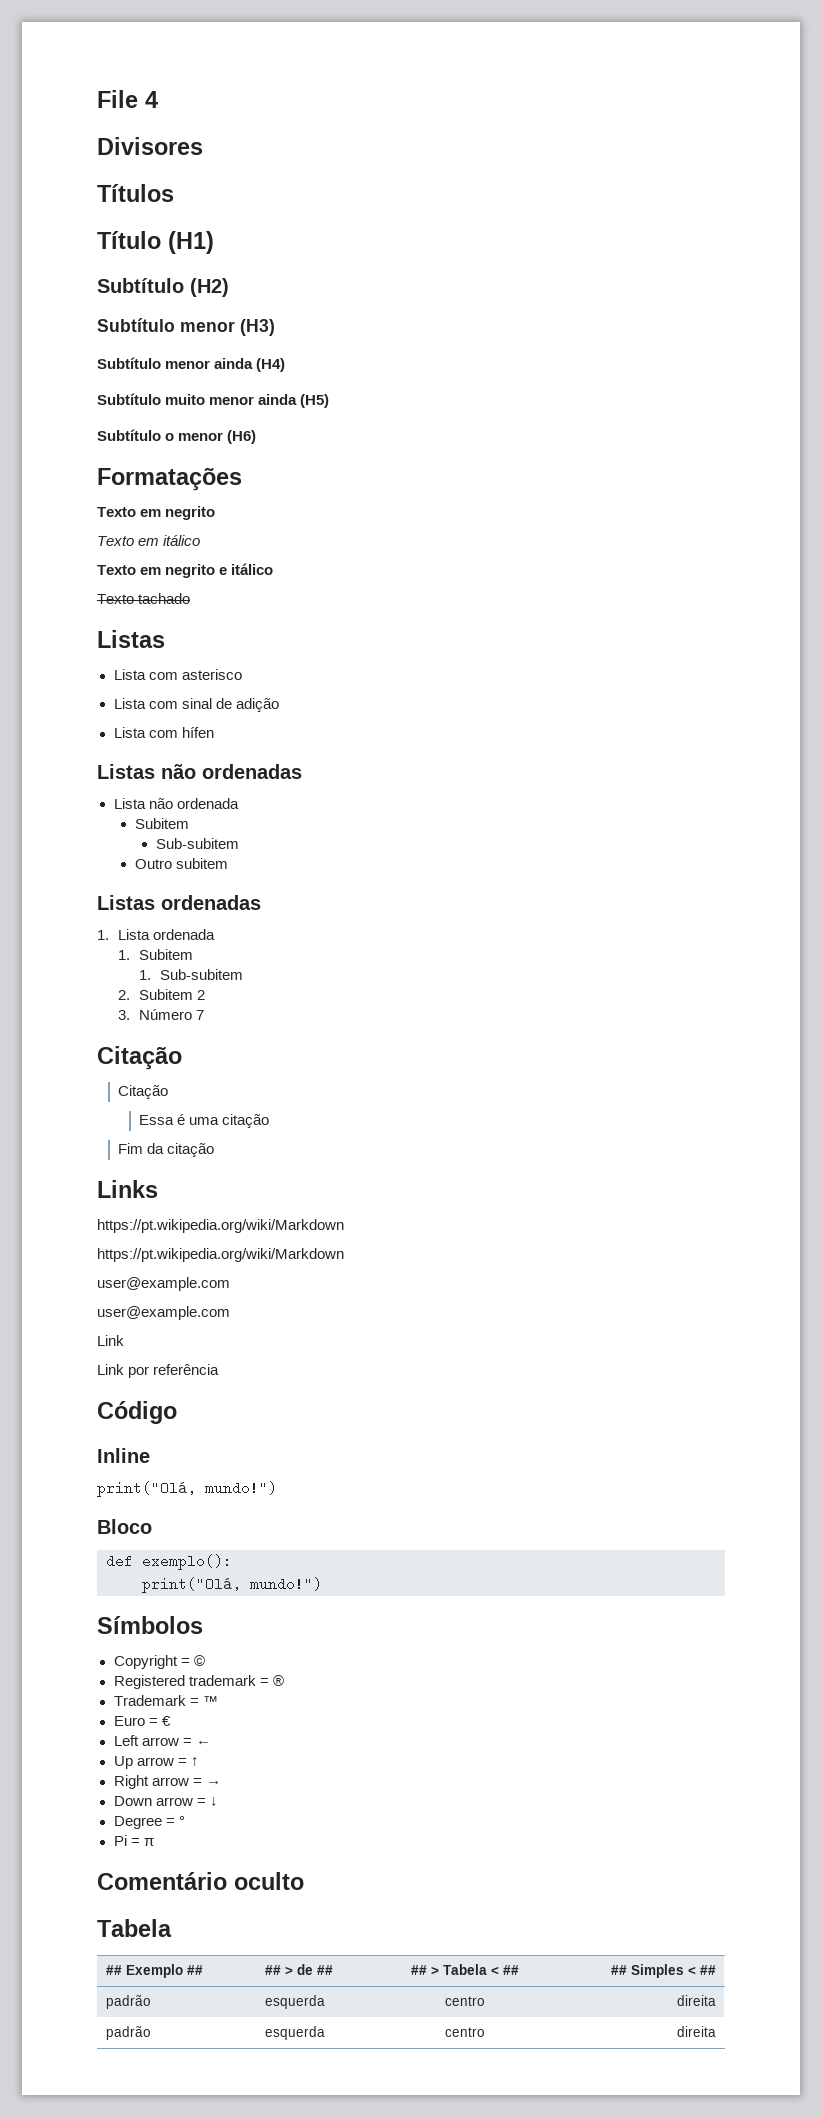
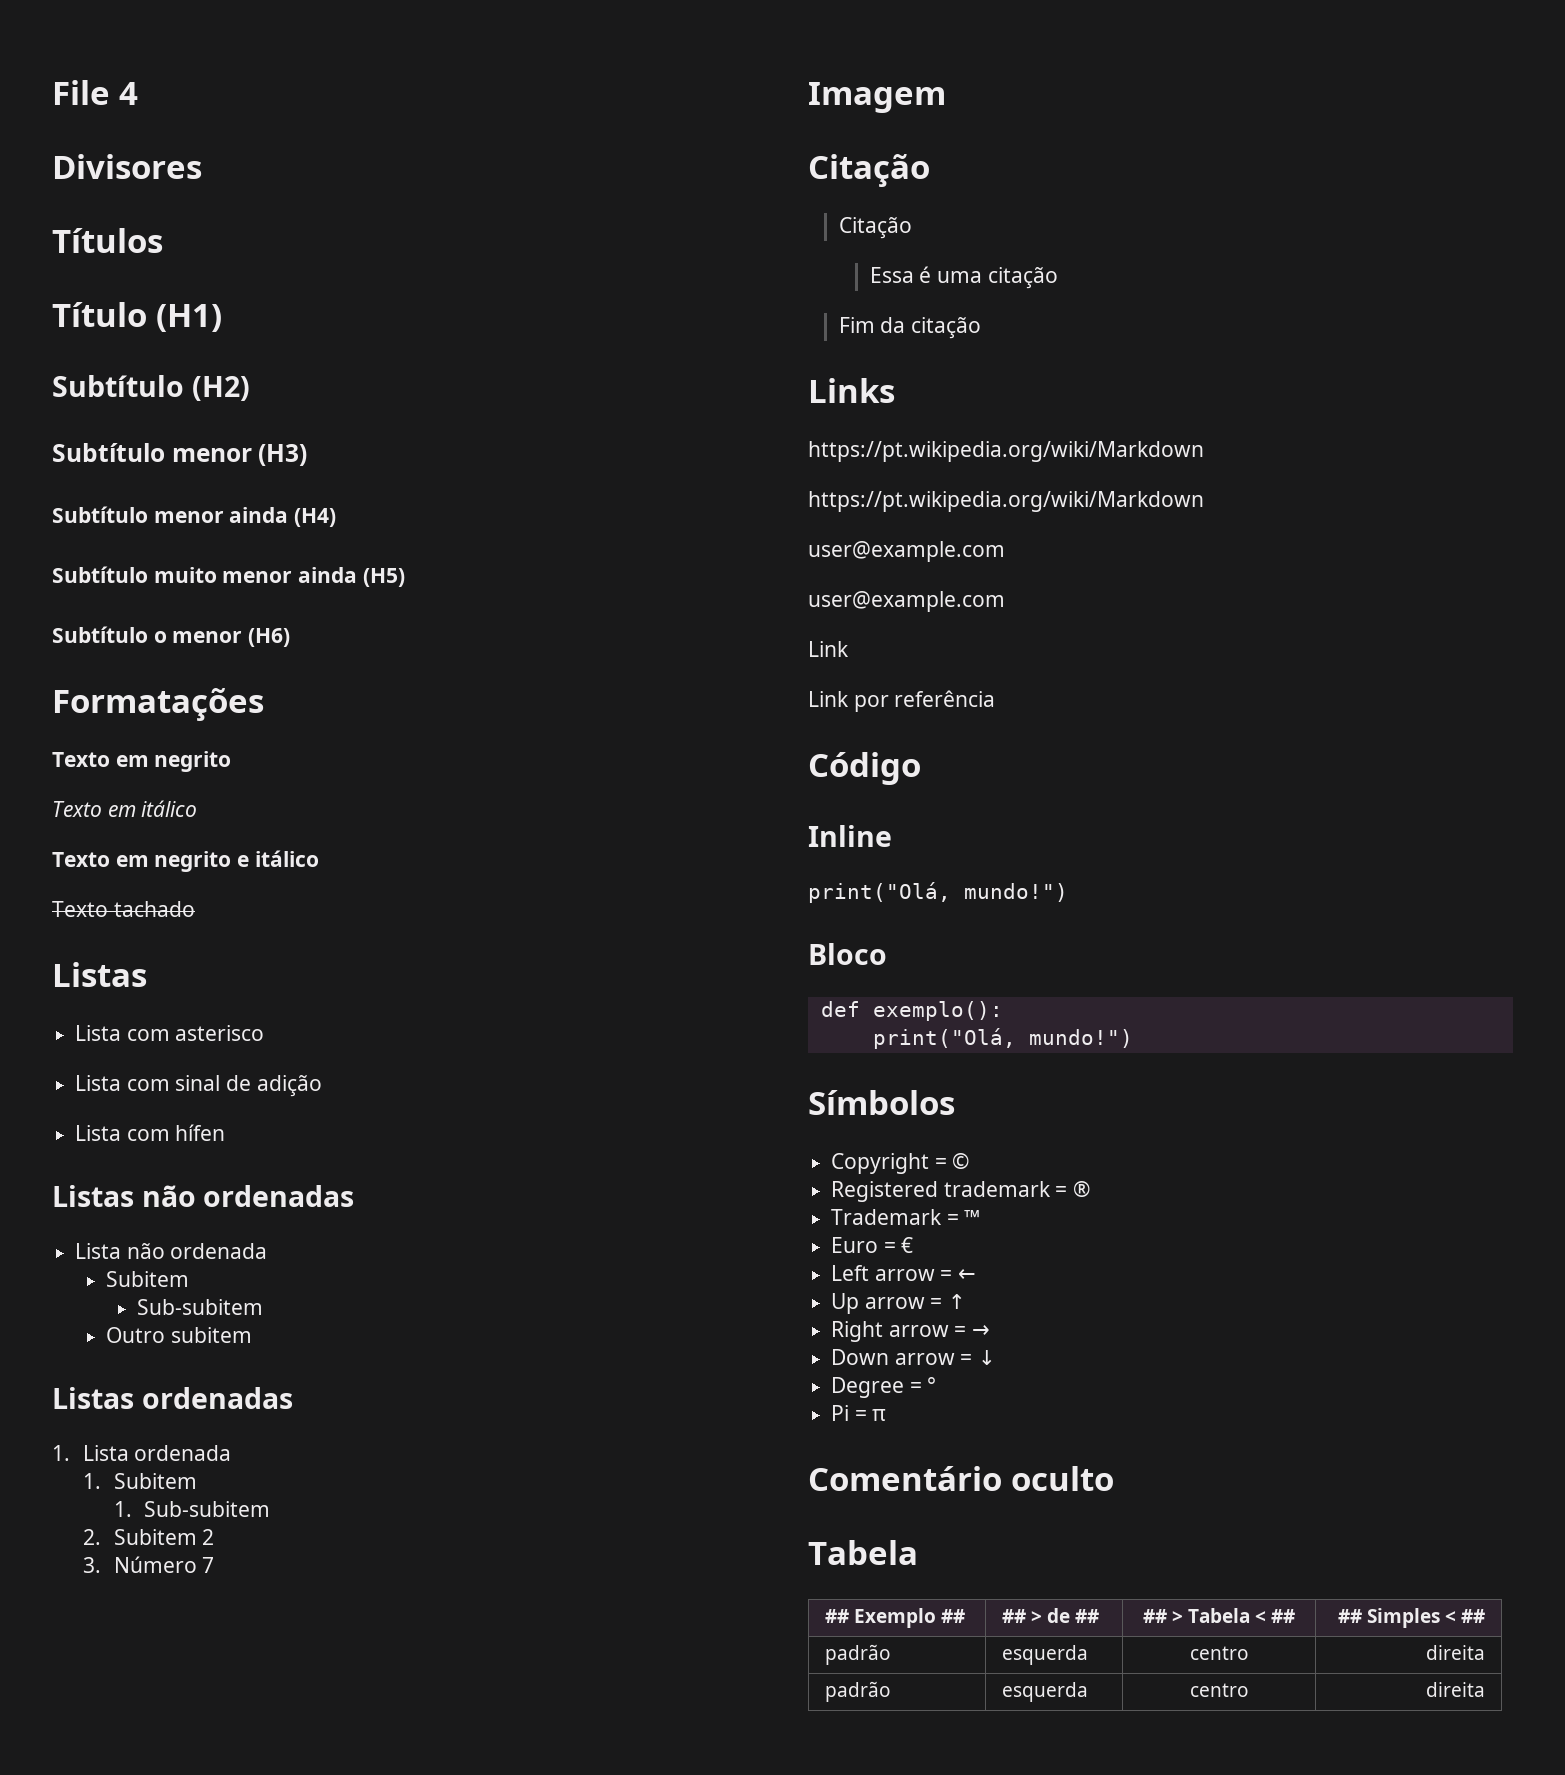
(205, 1015) none -> [808,82,946,113] // Imagem

